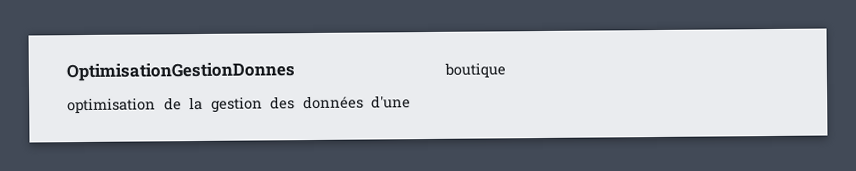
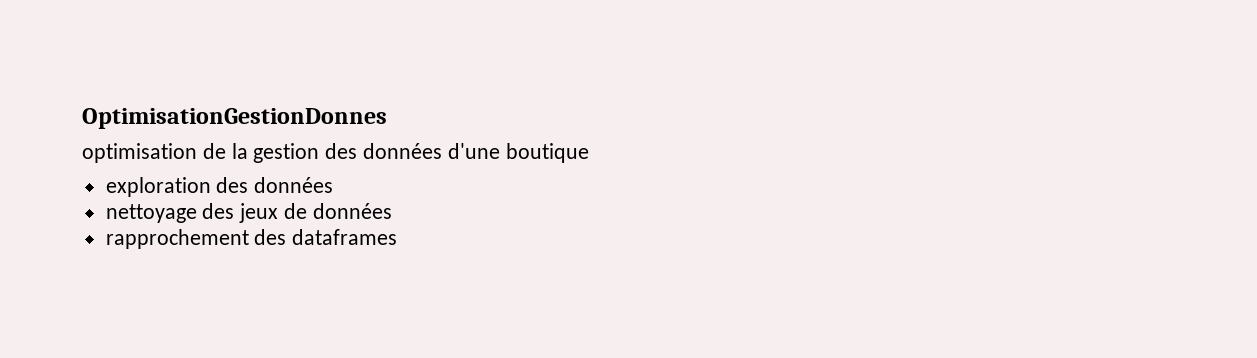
(506, 70) none -> [105,177,334,197] [105,203,392,223] [105,229,398,249] // exploration des données // nettoyage des jeux de données // rapprochement des dataframes

